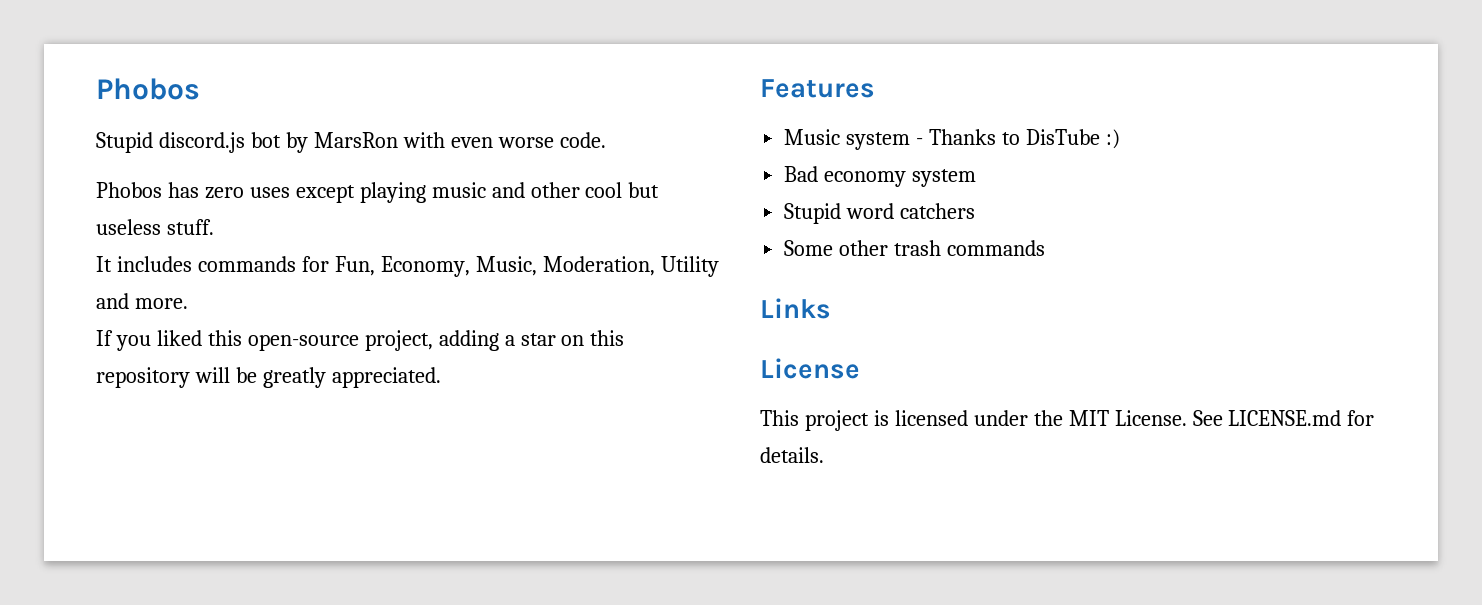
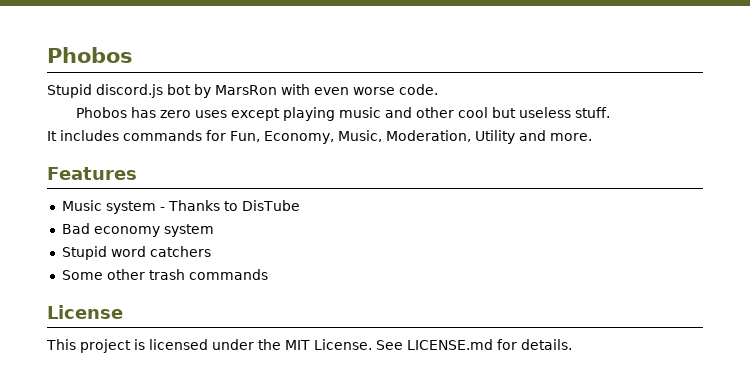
[96,330,625,351] [96,367,441,388] // If you liked this open-source project, adding a star on this repository will be greatly appreciated. -> (592, 137) none
[1105,129,1120,149] :) -> (300, 205) none
[760,298,831,319] // Links -> (268, 274) none

